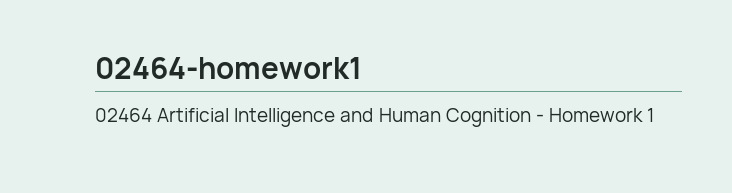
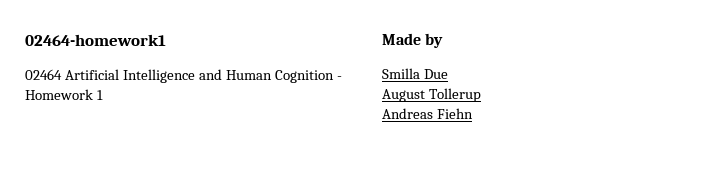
(655, 115) none -> [382,33,444,48] [382,68,448,79] [382,88,481,102] [382,108,473,119] // Made by // Smilla Due // August Tollerup // Andreas Fiehn

